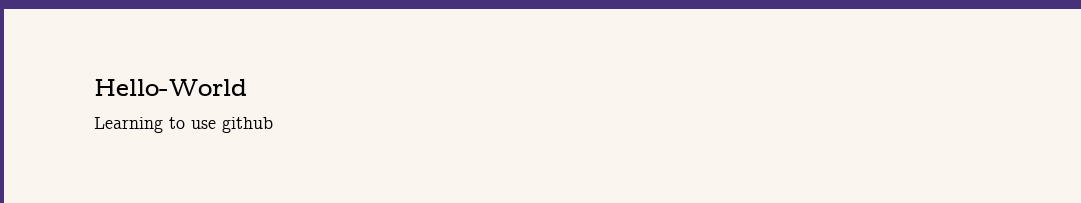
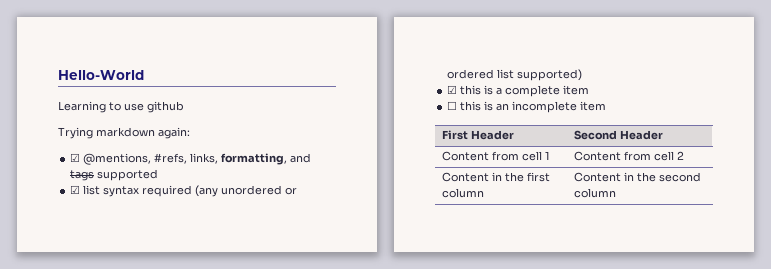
(273, 125) none -> [58,127,190,139] [70,153,312,165] [70,169,159,181] [70,185,298,197] [447,69,583,81] [447,85,590,97] [447,101,607,113] [442,130,515,140] [574,130,664,140] [442,151,551,161] [574,151,685,161] [442,172,551,182] [442,188,485,198] [574,172,702,182] [574,188,617,198] // Trying markdown again: // ☑ @mentions, #refs, links, formatting, and tags supported // ☑ list syntax required (any unordered or ordered list supported) // ☑ this is a complete item // ☐ this is an incomplete item // First Header | Second Header // Content from cell 1 | Content from cell 2 // Content in the first column | Content in the second column

